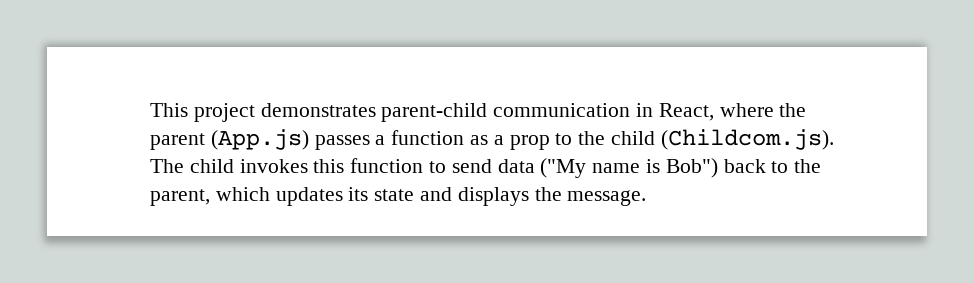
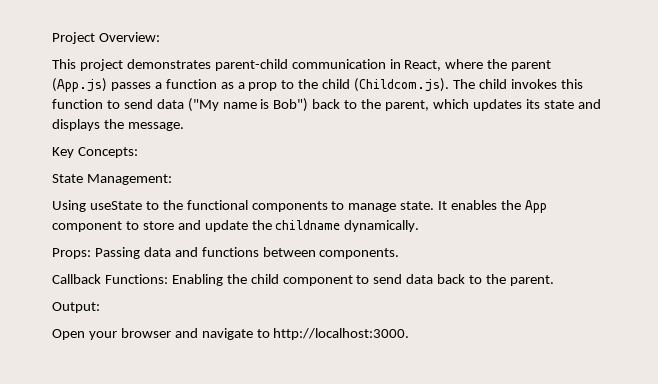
(150, 110) none -> [52,32,160,44] Project Overview: //
(647, 198) none -> [52,147,138,158] [52,174,172,185] [52,200,547,213] [52,220,420,232] [52,247,400,259] [52,274,554,286] [52,302,100,313] [52,328,410,340] // Key Concepts: // State Management: // Using useState to the functional components to manage state. It enables the App component to store and update the childname dynamically. // Props: Passing data and functions between components. // Callback Functions: Enabling the child component to send data back to the parent. // Output: // Open your browser and navigate to http://localhost:3000.

